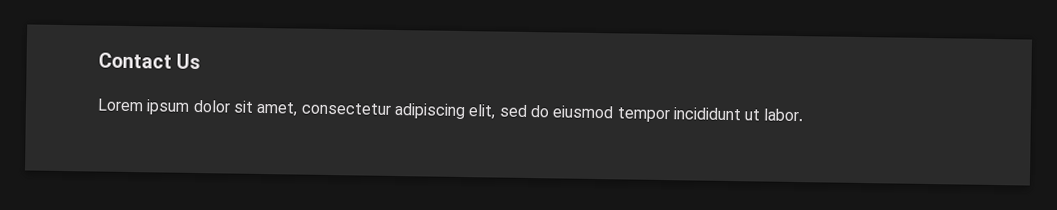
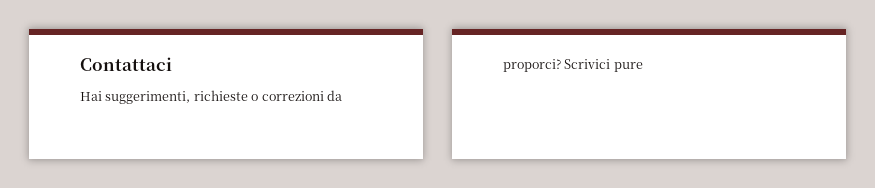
[98,52,201,70] [97,98,804,123] Contact Us // Lorem ipsum dolor sit amet, consectetur adipiscing elit, sed do eiusmod tempor incididunt ut labor. -> [80,57,172,71] [80,90,342,104] [503,59,643,72] Contattaci // Hai suggerimenti, richieste o correzioni da proporci? Scrivici pure

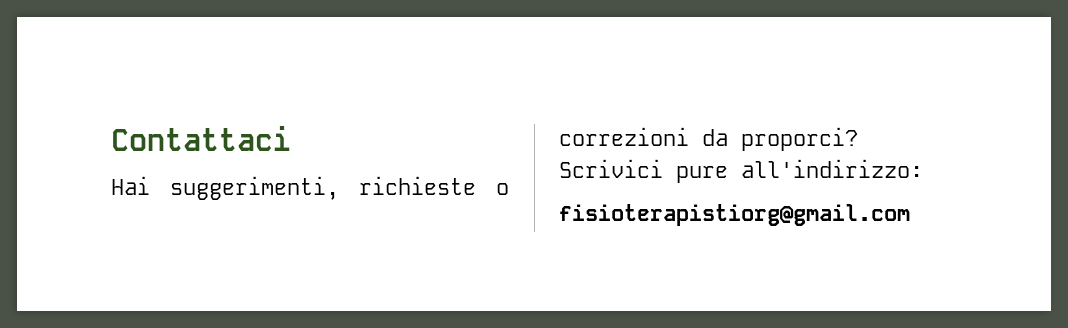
(643, 67) none -> [741,159,923,178] [559,204,910,226] all'indirizzo: // fisioterapistiorg@gmail.com

